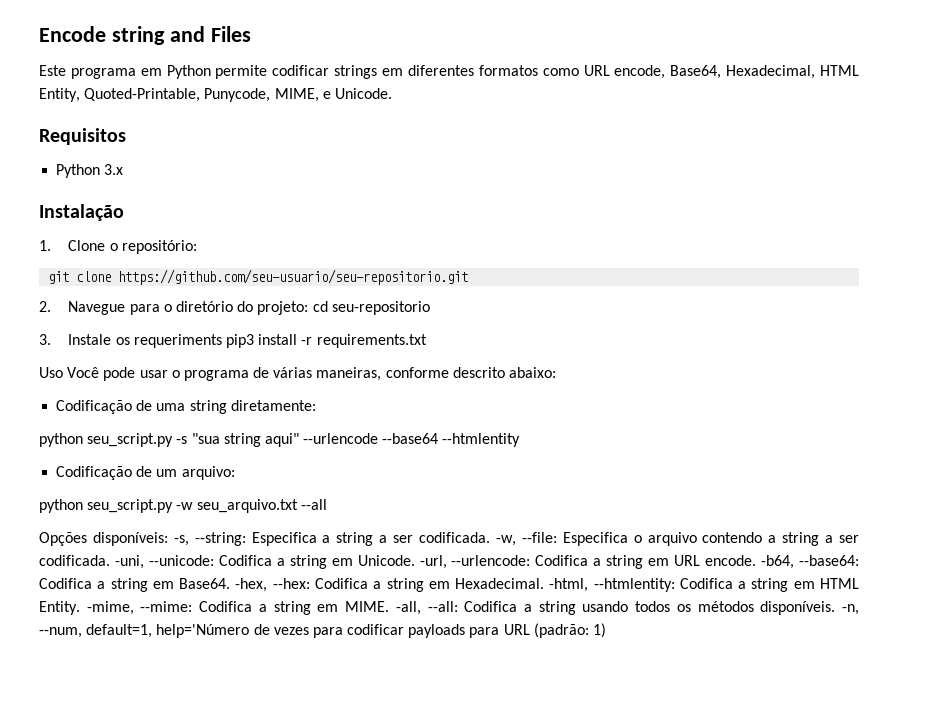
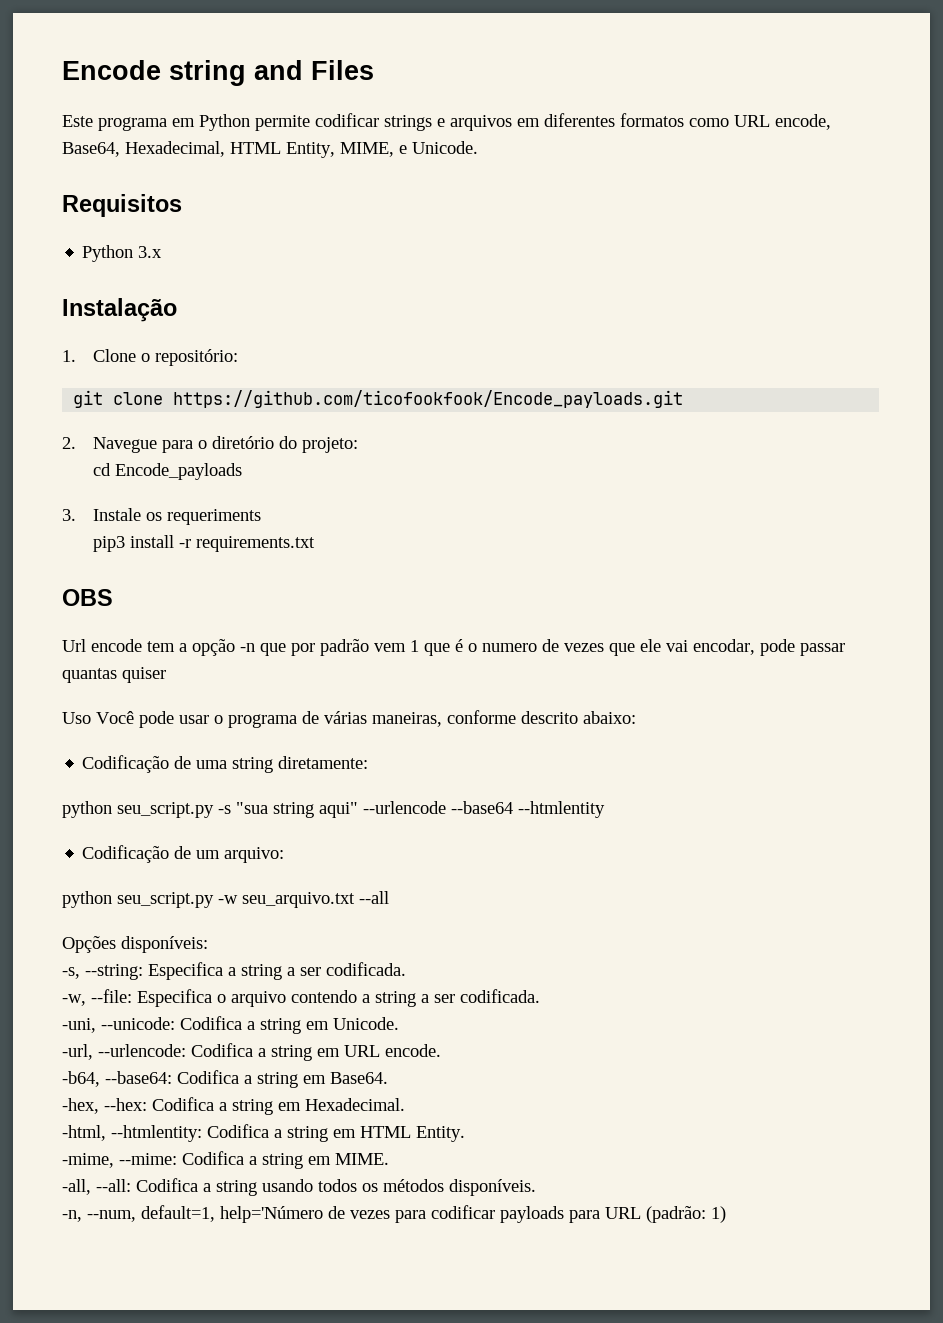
(378, 72) none -> [437,115,512,131] e arquivos
[84,88,271,102] Quoted-Printable, Punycode, -> (335, 150) none
[118,269,469,285] https://github.com/seu-usuario/seu-repositorio.git -> [173,390,684,408] https://github.com/ticofookfook/Encode_payloads.git
[312,301,430,315] cd seu-repositorio -> [93,463,243,480] // cd Encode_payloads
(222, 341) none -> (262, 517) //
(427, 341) none -> [62,589,113,606] [62,639,845,656] [62,667,166,683] // OBS // Url encode tem a opção -n que por padrão vem 1 que é o numero de vezes que ele vai encodar, pode passar quantas quiser
(168, 539) none -> (208, 944) //
(491, 537) none -> (406, 969) //
(110, 560) none -> (540, 996) //
(415, 560) none -> (399, 1023) //
(757, 560) none -> (441, 1050) //
(231, 583) none -> (388, 1078) //
(545, 583) none -> (405, 1104) //
(80, 608) none -> (465, 1134) //
(390, 606) none -> (389, 1159) //
(836, 608) none -> (536, 1187) //

